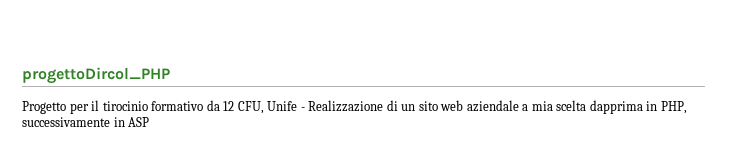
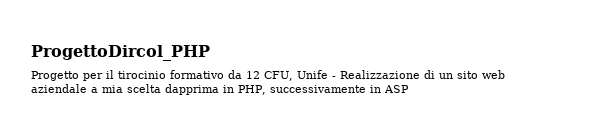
[22,67,170,84] progettoDircol_PHP -> [31,45,210,61] ProgettoDircol_PHP

